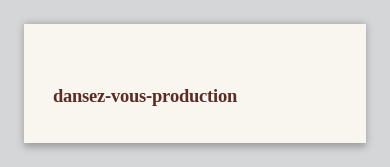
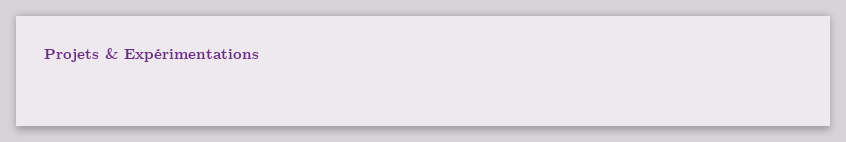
[53,89,238,106] dansez-vous-production -> [44,48,259,62] Projets & Expérimentations

